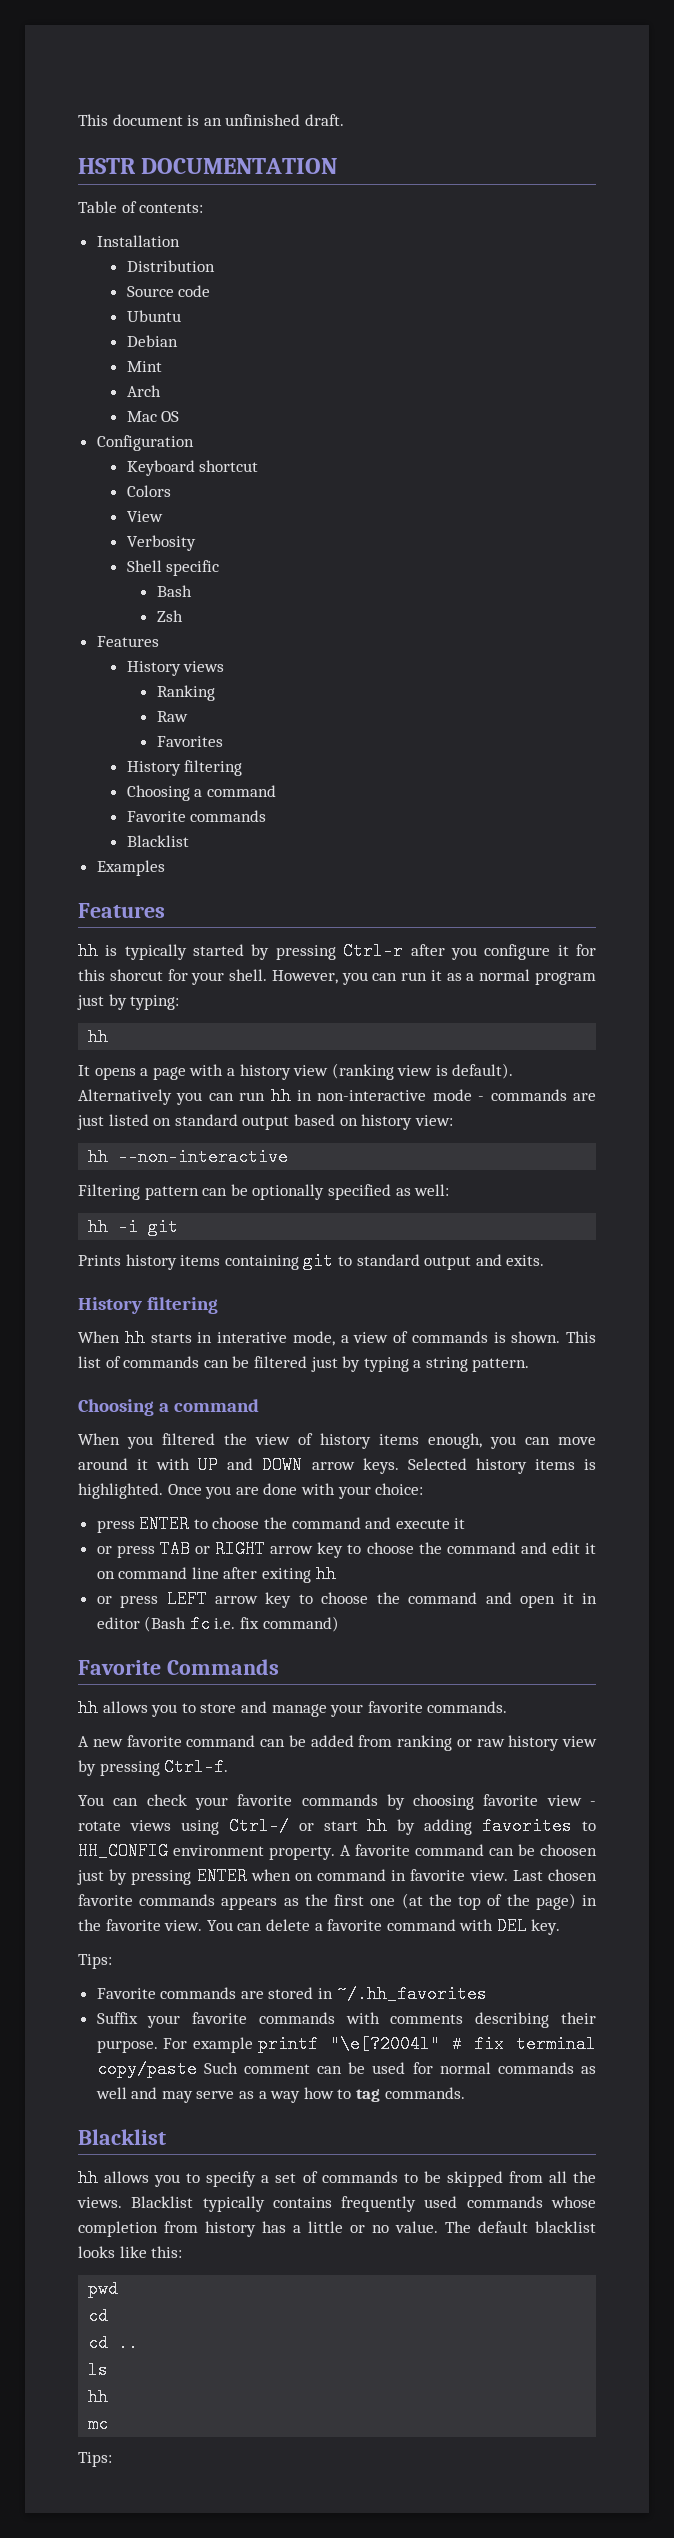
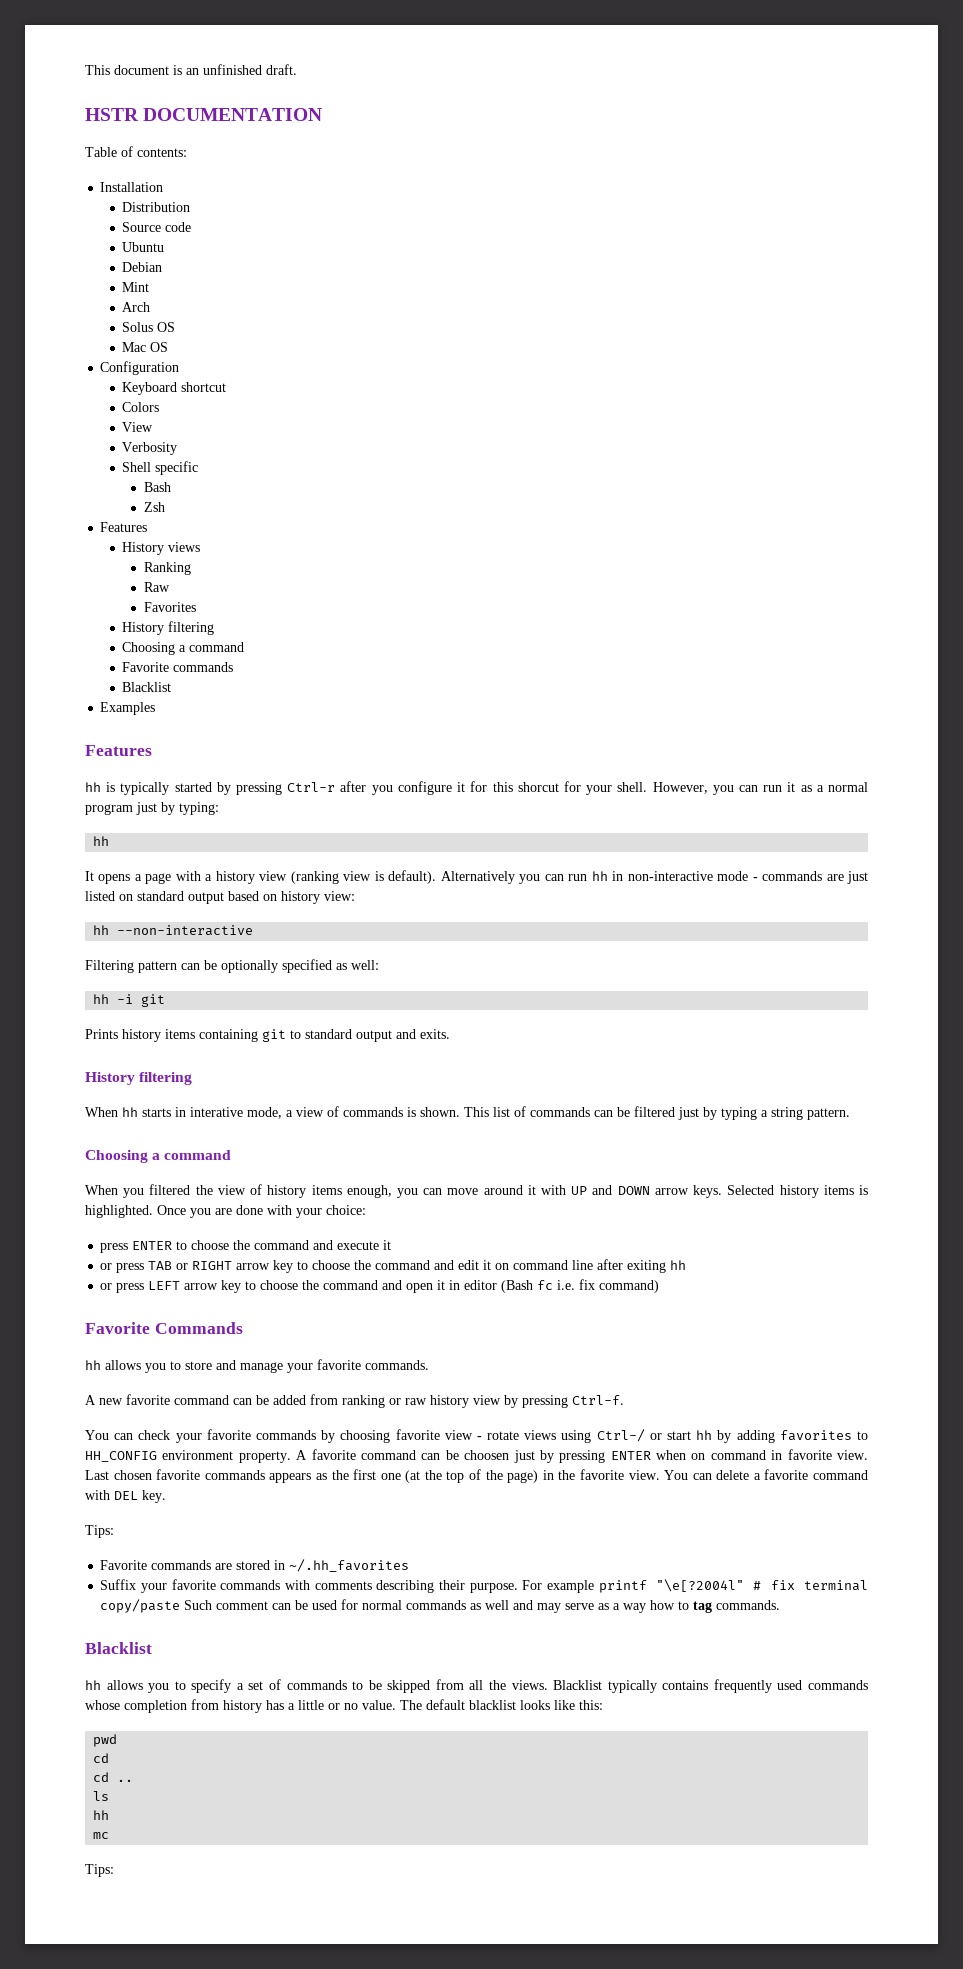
(161, 391) none -> [122,322,176,332] // Solus OS

